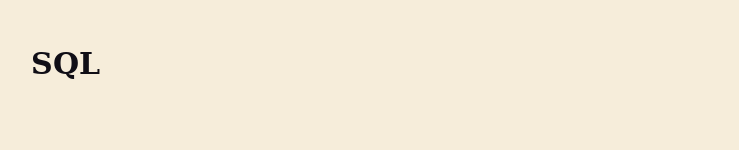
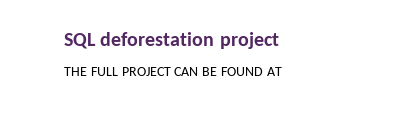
(100, 65) none -> [100,32,279,49] [64,67,282,76] deforestation project // THE FULL PROJECT CAN BE FOUND AT

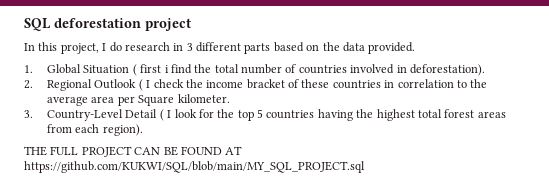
(279, 40) none -> [24,42,416,54] [24,64,485,76] [24,79,488,91] [47,94,230,106] [24,109,506,121] [47,124,143,136] // In this project, I do research in 3 different parts based on the data provided. // 1. Global Situation ( first i find the total number of countries involved in deforestation). // 2. Regional Outlook ( I check the income bracket of these countries in correlation to the average area per Square kilometer. // 3. Country-Level Detail ( I look for the top 5 countries having the highest total forest areas from each region).
(282, 71) none -> [24,161,365,173] https://github.com/KUKWI/SQL/blob/main/MY_SQL_PROJECT.sql

